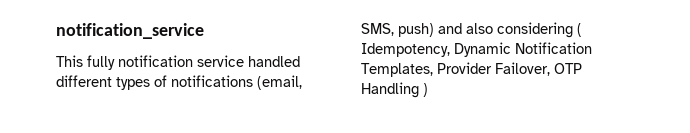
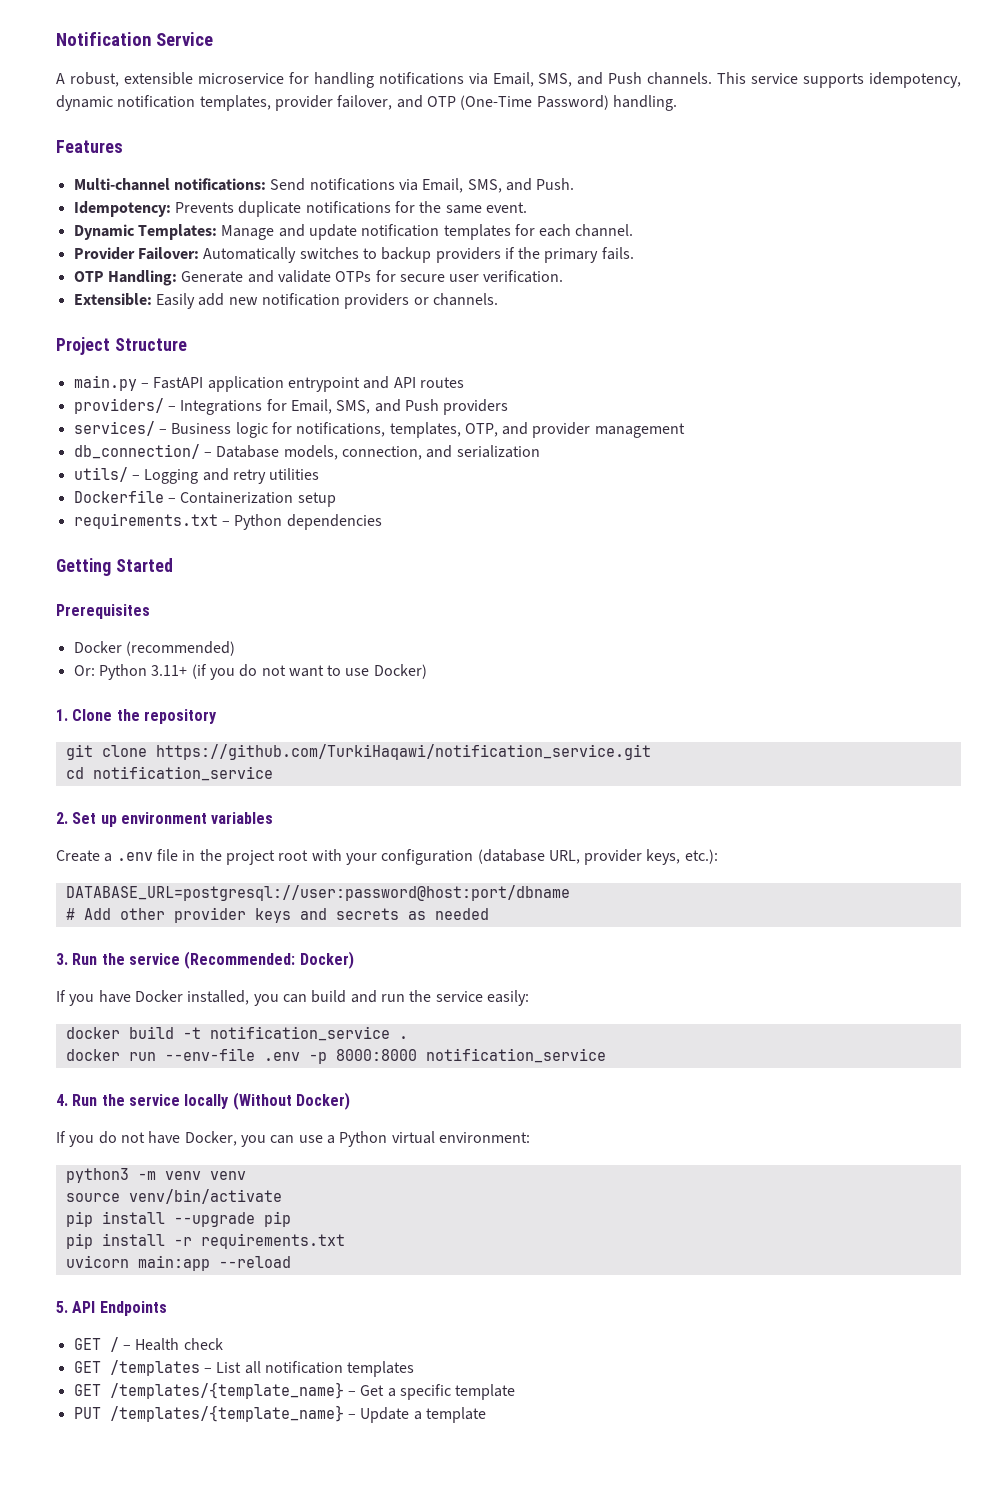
[56,23,204,39] [56,55,300,70] [56,75,302,90] [361,22,582,38] [361,42,592,57] [361,62,582,77] [361,82,428,98] notification_service // This fully notification service handled different types of notifications (email, SMS, push) and also considering ( Idempotency, Dynamic Notification Templates, Provider Failover, OTP Handling ) -> [56,32,213,46] [56,72,961,88] [56,95,677,111] [56,140,123,153] [73,178,575,193] [73,201,527,217] [73,224,634,240] [73,247,634,263] [73,270,564,286] [73,293,498,309] [56,337,187,355] [73,375,464,392] [73,398,509,415] [73,421,685,438] [73,444,540,460] [73,467,320,484] [73,490,336,507] [73,513,382,530] [56,558,173,576] [56,604,150,619] [73,641,235,656] [73,664,427,680] [56,709,217,724] [65,744,651,760] [65,766,273,781] [56,812,274,827] [56,849,718,865] [65,885,570,901] [65,907,489,923] [56,951,354,969] [56,990,529,1006] [65,1026,408,1041] [65,1048,606,1064] [56,1092,350,1110] [56,1131,530,1147] [65,1168,246,1183] [65,1189,282,1204] [65,1211,291,1227] [65,1233,345,1249] [65,1255,291,1271] [56,1301,167,1316] [73,1337,223,1352] [73,1360,415,1377] [73,1382,516,1400] [73,1405,486,1423] Notification Service // A robust, extensible microservice for handling notifications via Email, SMS, and Push channels. This service supports idempotency, dynamic notification templates, provider failover, and OTP (One-Time Password) handling. // Features // Multi-channel notifications: Send notifications via Email, SMS, and Push. // Idempotency: Prevents duplicate notifications for the same event. // Dynamic Templates: Manage and update notification templates for each channel. // Provider Failover: Automatically switches to backup providers if the primary fails. // OTP Handling: Generate and validate OTPs for secure user verification. // Extensible: Easily add new notification providers or channels. // Project Structure // main.py – FastAPI application entrypoint and API routes // providers/ – Integrations for Email, SMS, and Push providers // services/ – Business logic for notifications, templates, OTP, and provider management // db_connection/ – Database models, connection, and serialization // utils/ – Logging and retry utilities // Dockerfile – Containerization setup // requirements.txt – Python dependencies // Getting Started // Prerequisites // Docker (recommended) // Or: Python 3.11+ (if you do not want to use Docker) // 1. Clone the repository // git clone https://github.com/TurkiHaqawi/notification_service.git // cd notification_service // 2. Set up environment variables // Create a .env file in the project root with your configuration (database URL, provider keys, etc.): // DATABASE_URL=postgresql://user:password@host:port/dbname // # Add other provider keys and secrets as needed // 3. Run the service (Recommended: Docker) // If you have Docker installed, you can build and run the service easily: // docker build -t notification_service . // docker run --env-file .env -p 8000:8000 notification_service // 4. Run the service locally (Without Docker) // If you do not have Docker, you can use a Python virtual environment: // python3 -m venv venv // source venv/bin/activate // pip install --upgrade pip // pip install -r requirements.txt // uvicorn main:app --reload // 5. API Endpoints // GET / – Health check // GET /templates – List all notification templates // GET /templates/{template_name} – Get a specific template // PUT /templates/{template_name} – Update a template

